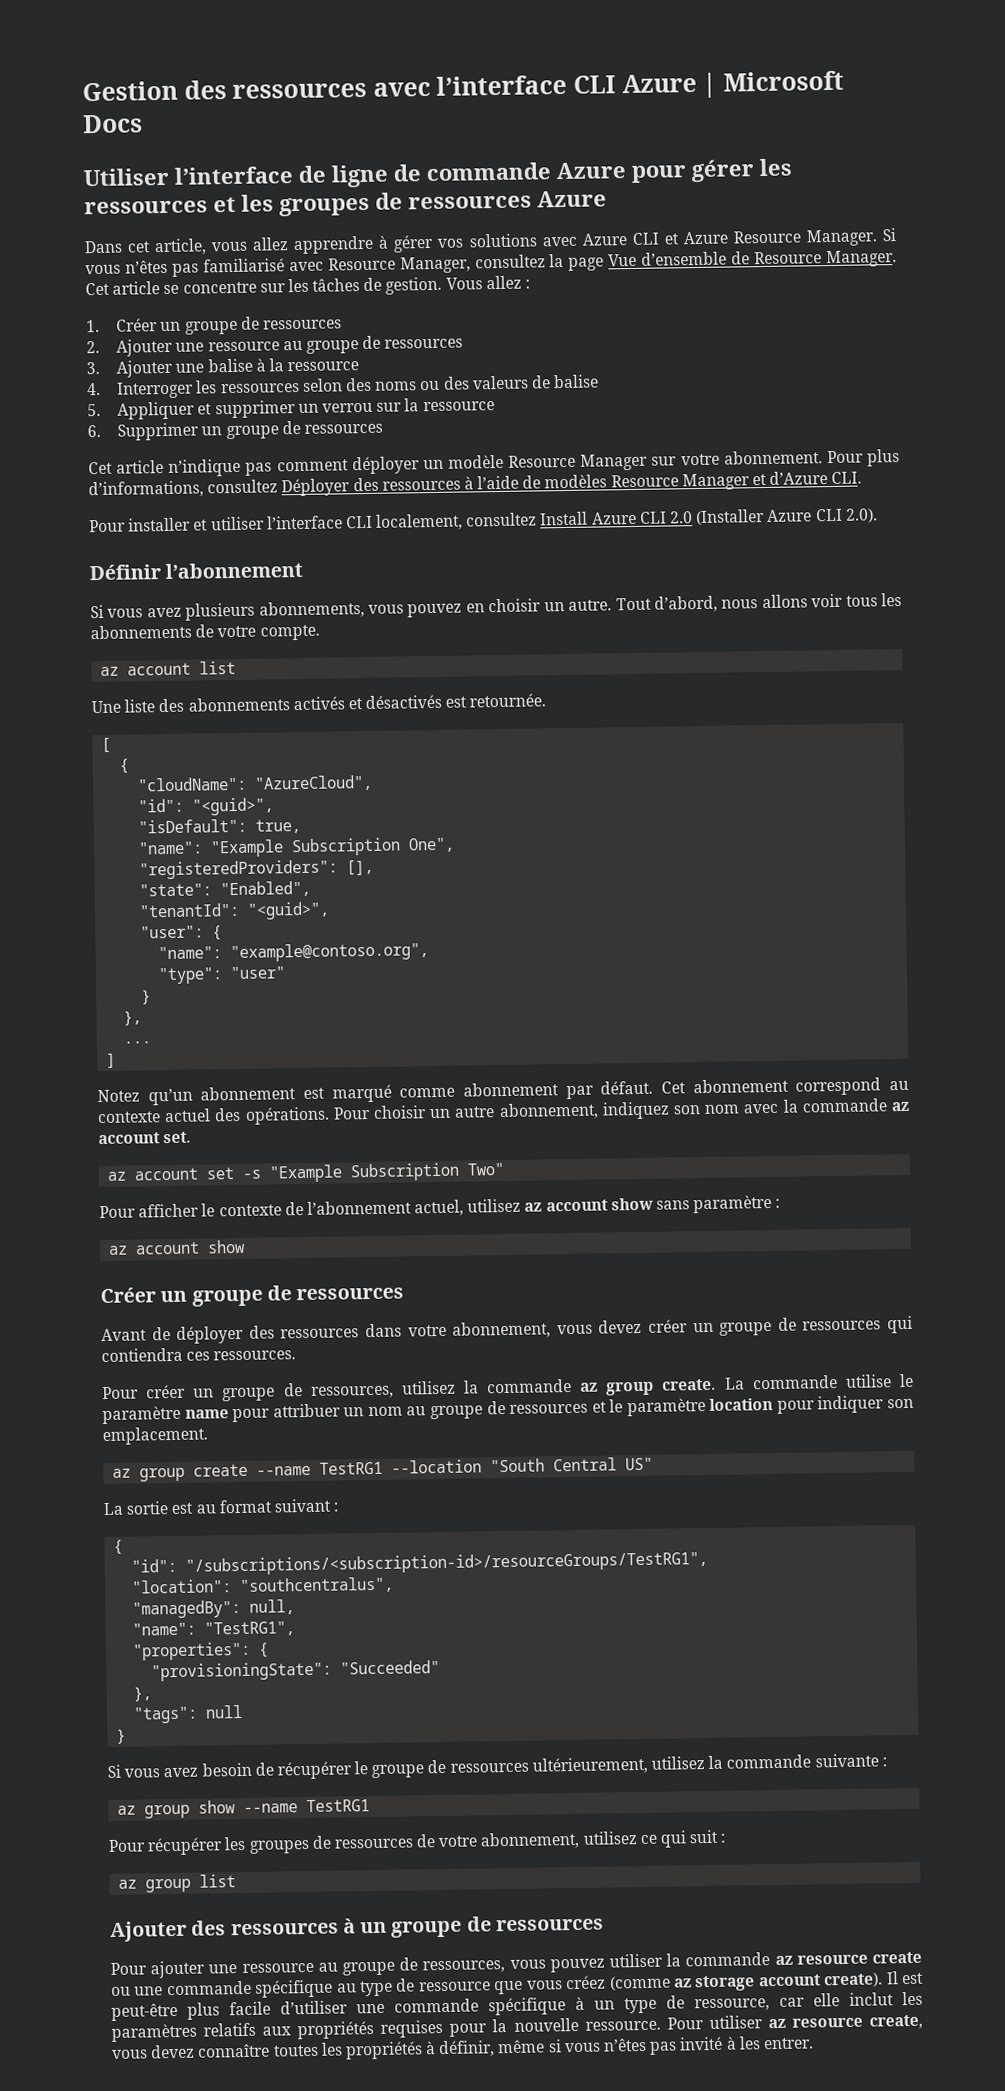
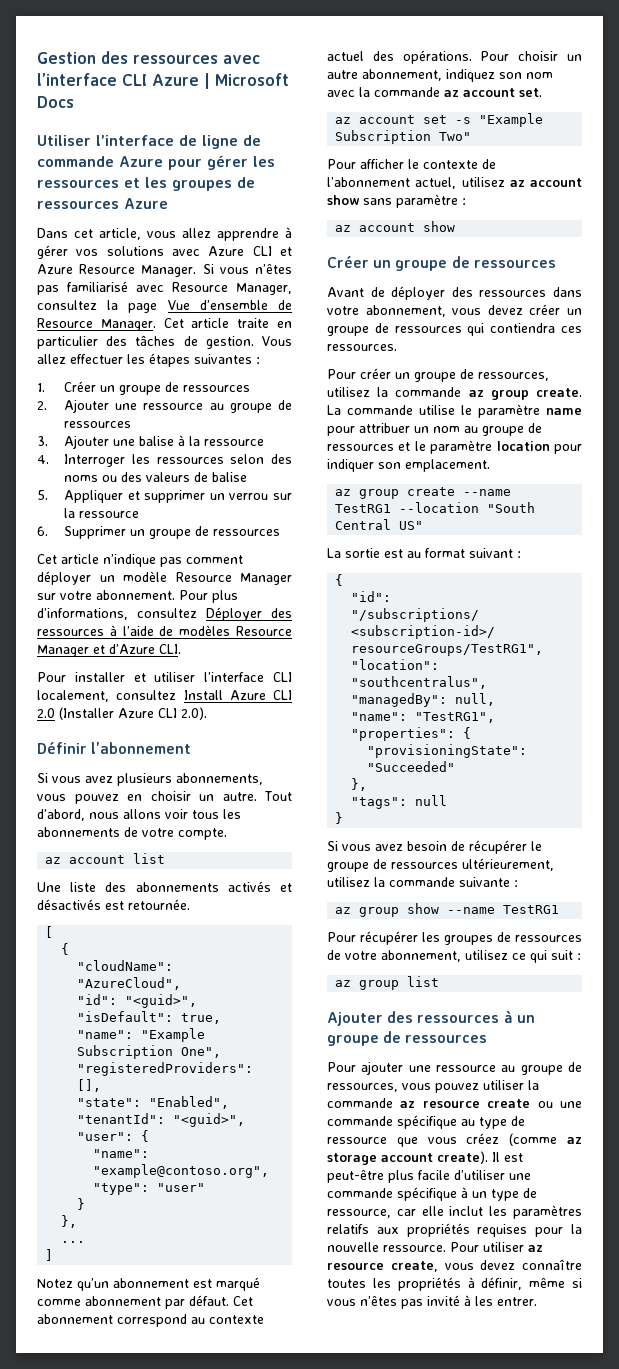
[163,278,309,295] se concentre sur les -> [237,318,292,328] [37,336,128,349] traite en particulier des
(522, 282) none -> [70,353,252,367] effectuer les étapes suivantes

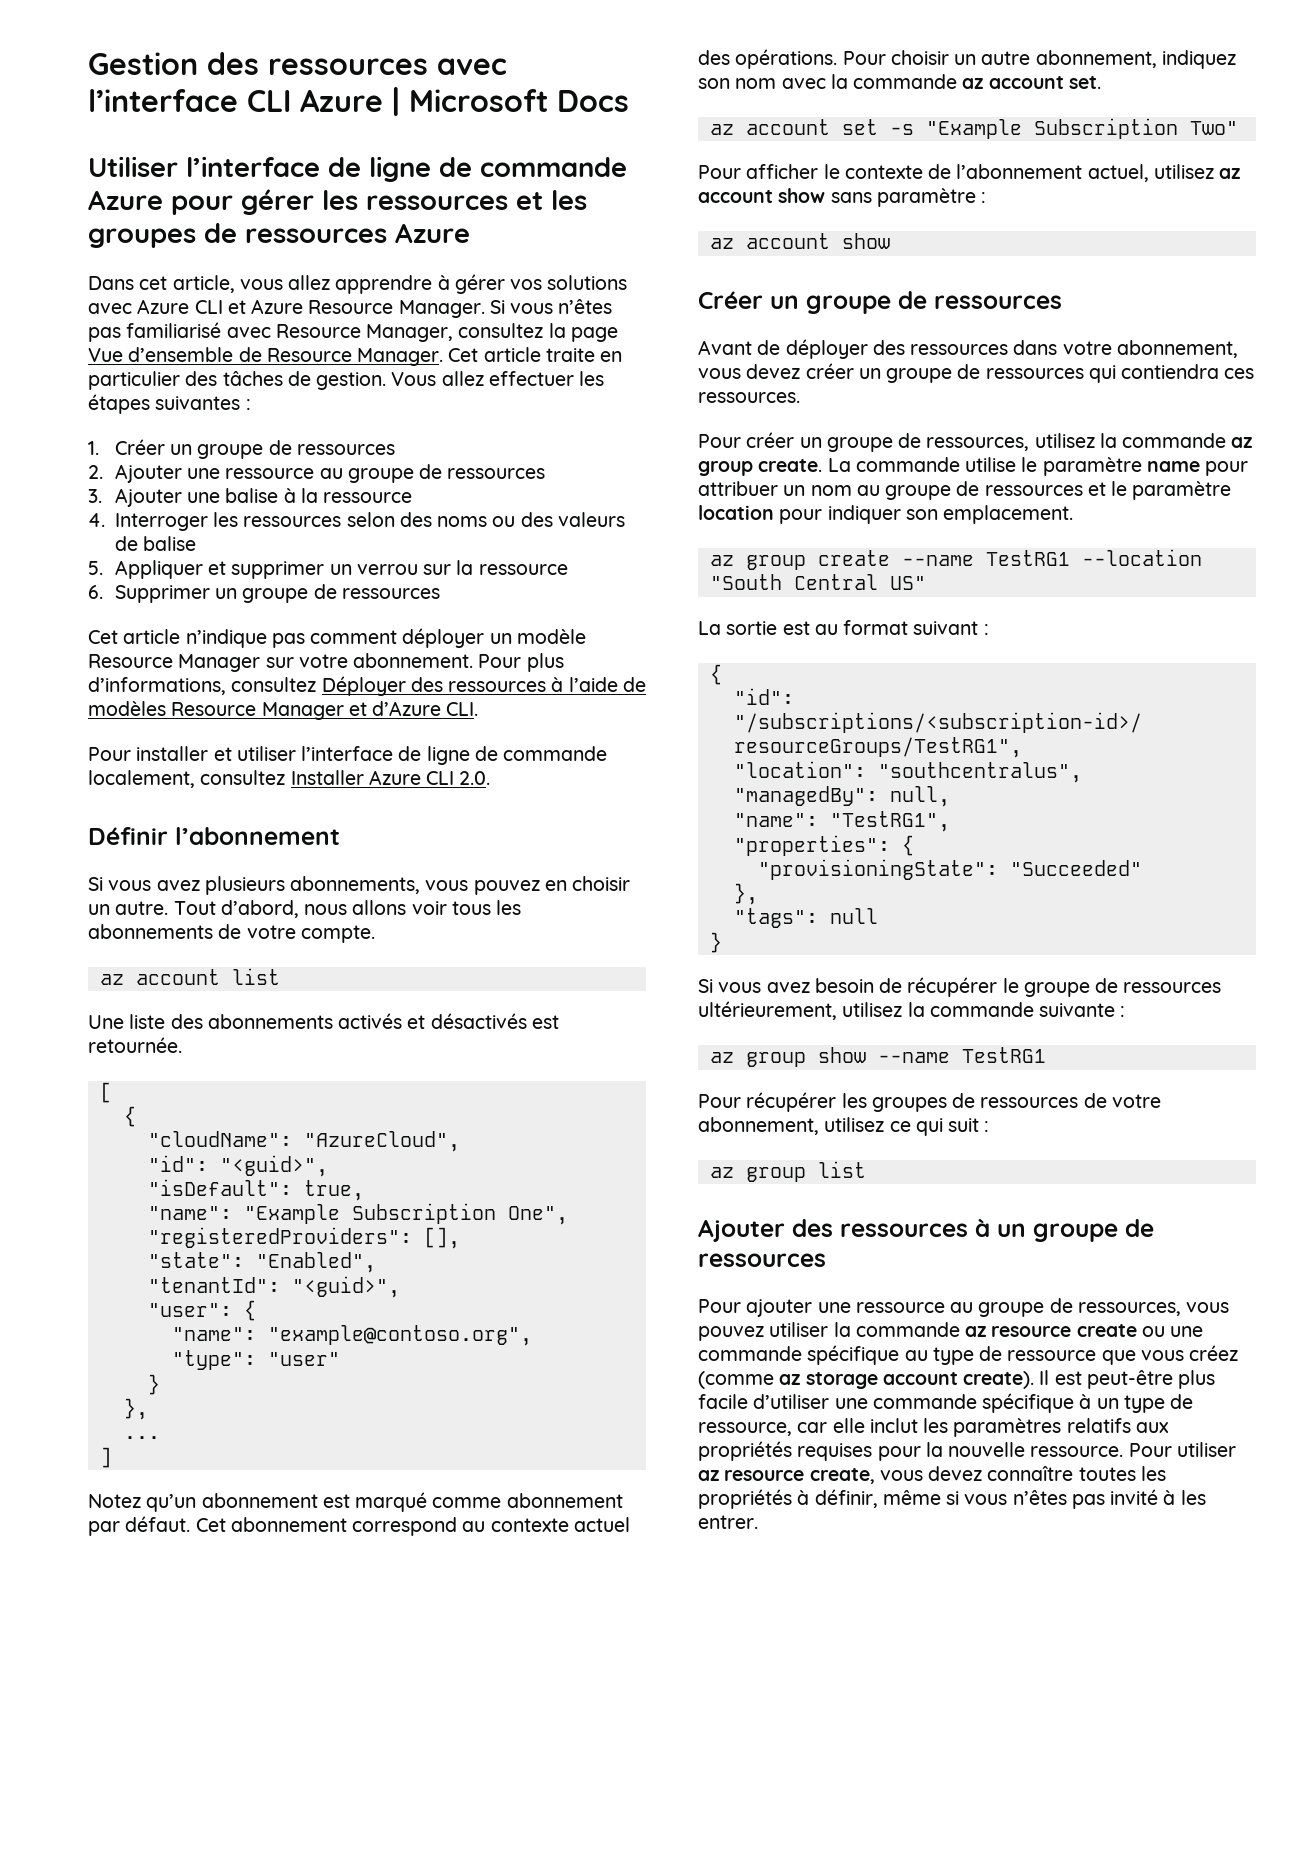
[273,672,292,682] CLI -> [398,746,608,765] de ligne de commande
[183,690,292,700] [37,707,207,720] Install Azure CLI 2.0 (Installer Azure CLI 2.0). -> [290,770,491,785] Installer Azure CLI 2.0.

